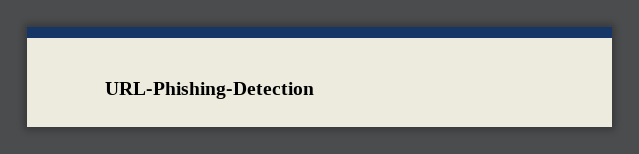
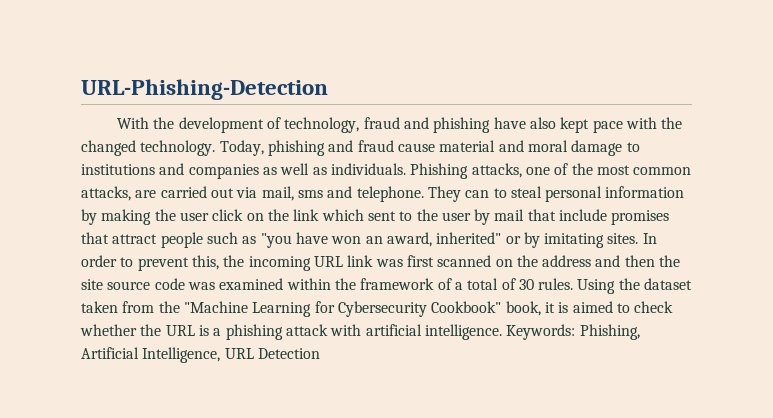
(314, 90) none -> [117,117,683,133] [81,140,640,156] [81,163,692,179] [81,186,685,202] [81,209,670,225] [81,232,657,248] [81,255,681,271] [81,278,693,294] [81,301,674,317] [80,324,640,340] [81,347,320,363] // With the development of technology, fraud and phishing have also kept pace with the changed technology. Today, phishing and fraud cause material and moral damage to institutions and companies as well as individuals. Phishing attacks, one of the most common attacks, are carried out via mail, sms and telephone. They can to steal personal information by making the user click on the link which sent to the user by mail that include promises that attract people such as "you have won an award, inherited" or by imitating sites. In order to prevent this, the incoming URL link was first scanned on the address and then the site source code was examined within the framework of a total of 30 rules. Using the dataset taken from the "Machine Learning for Cybersecurity Cookbook" book, it is aimed to check whether the URL is a phishing attack with artificial intelligence. Keywords: Phishing, Artificial Intelligence, URL Detection

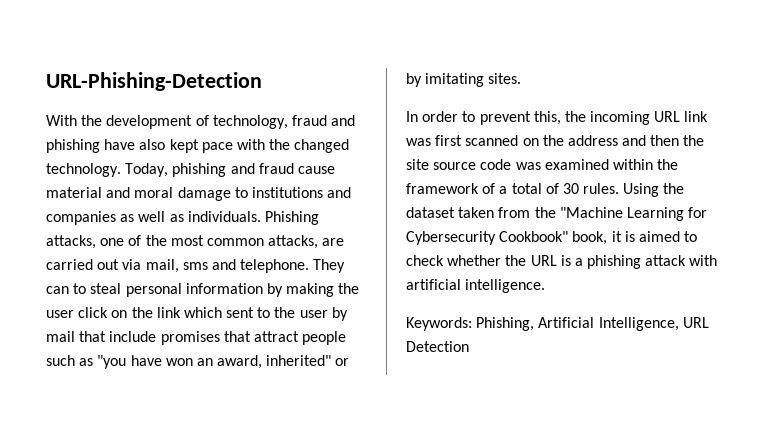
(639, 238) none -> (522, 78) //
(502, 332) none -> (546, 286) //

